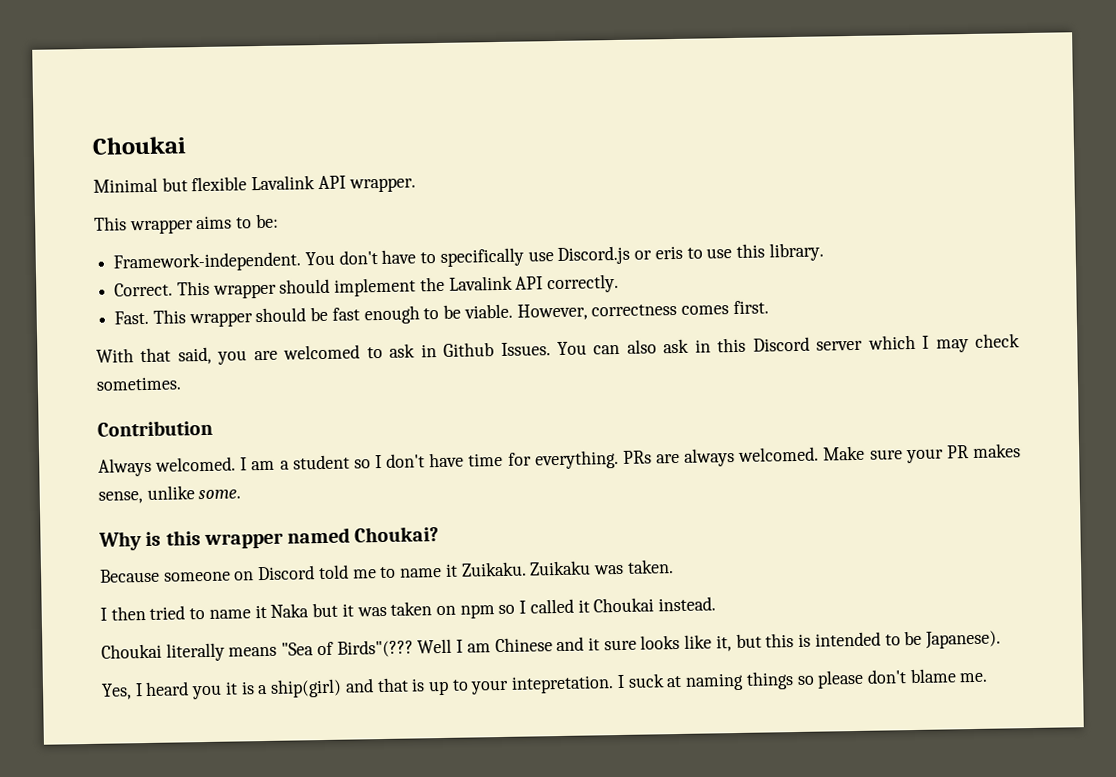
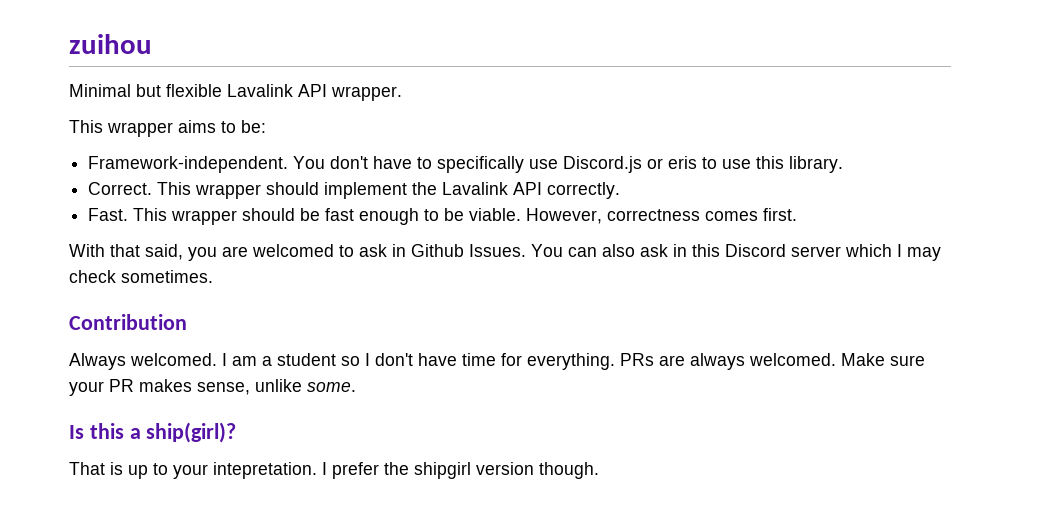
[92,136,186,155] Choukai -> [69,34,152,54] zuihou
[98,526,440,551] [100,559,674,583] [100,596,717,621] [101,630,1001,662] [101,677,409,700] Why is this wrapper named Choukai? // Because someone on Discord told me to name it Zuikaku. Zuikaku was taken. // I then tried to name it Naka but it was taken on npm so I called it Choukai instead. // Choukai literally means "Sea of Birds"(??? Well I am Chinese and it sure looks like it, but this is intended to be Japanese). // Yes, I heard you it is a ship(girl) and that -> [69,422,237,443] [69,462,105,475] Is this a ship(girl)? // That
[627,668,989,691] suck at naming things so please don't blame me. -> [332,462,599,479] prefer the shipgirl version though.

